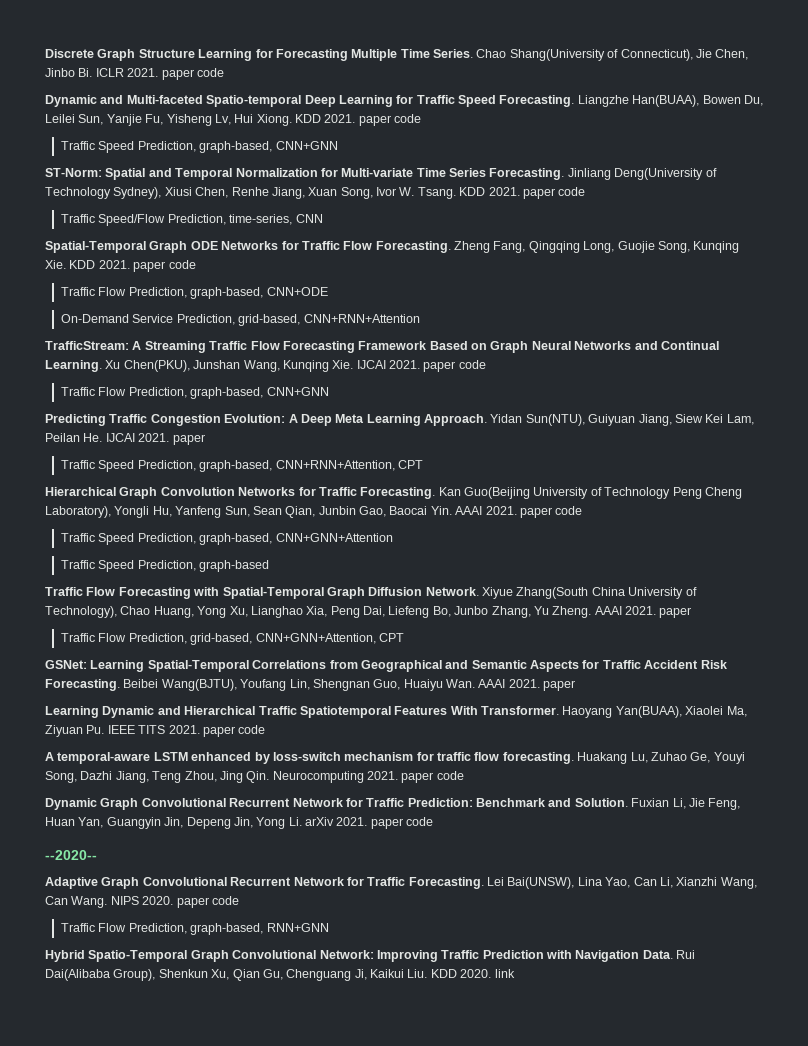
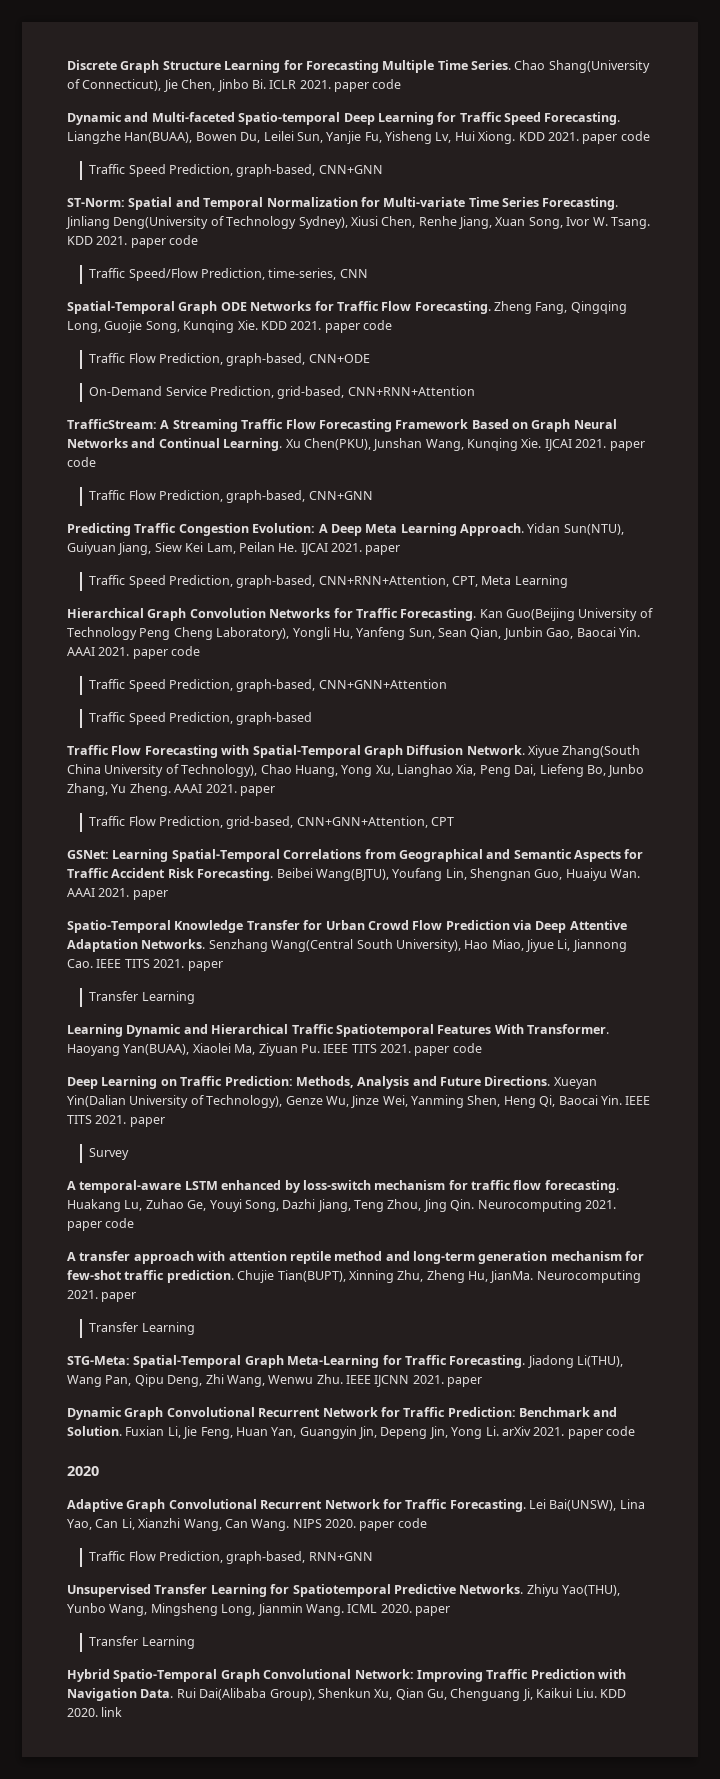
[397,460,423,469] CPT -> [452,575,568,588] CPT, Meta Learning
(576, 685) none -> [67,920,627,933] [67,939,627,952] [67,959,223,971] [89,991,195,1004] // Spatio-Temporal Knowledge Transfer for Urban Crowd Flow Prediction via Deep Attentive Adaptation Networks. Senzhang Wang(Central South University), Hao Miao, Jiyue Li, Jiannong Cao. IEEE TITS 2021. paper // Transfer Learning
(266, 729) none -> [67,1076,597,1089] [67,1095,651,1108] [67,1115,165,1127] [89,1148,130,1160] // Deep Learning on Traffic Prediction: Methods, Analysis and Future Directions. Xueyan Yin(Dalian University of Technology), Genze Wu, Jinze Wei, Yanming Shen, Heng Qi, Baocai Yin. IEEE TITS 2021. paper // Survey
(464, 775) none -> [67,1251,645,1264] [67,1270,641,1283] [67,1290,137,1302] [89,1322,195,1335] [67,1355,623,1368] [67,1374,483,1387] // A transfer approach with attention reptile method and long-term generation mechanism for few-shot traffic prediction. Chujie Tian(BUPT), Xinning Zhu, Zheng Hu, JianMa. Neurocomputing 2021. paper // Transfer Learning // STG-Meta: Spatial-Temporal Graph Meta-Learning for Traffic Forecasting. Jiadong Li(THU), Wang Pan, Qipu Deng, Zhi Wang, Wenwu Zhu. IEEE IJCNN 2021. paper
[45,850,97,860] --2020-- -> [67,1466,99,1476] 2020
(329, 927) none -> [67,1584,620,1597] [67,1603,450,1616] [89,1636,195,1649] // Unsupervised Transfer Learning for Spatiotemporal Predictive Networks. Zhiyu Yao(THU), Yunbo Wang, Mingsheng Long, Jianmin Wang. ICML 2020. paper // Transfer Learning

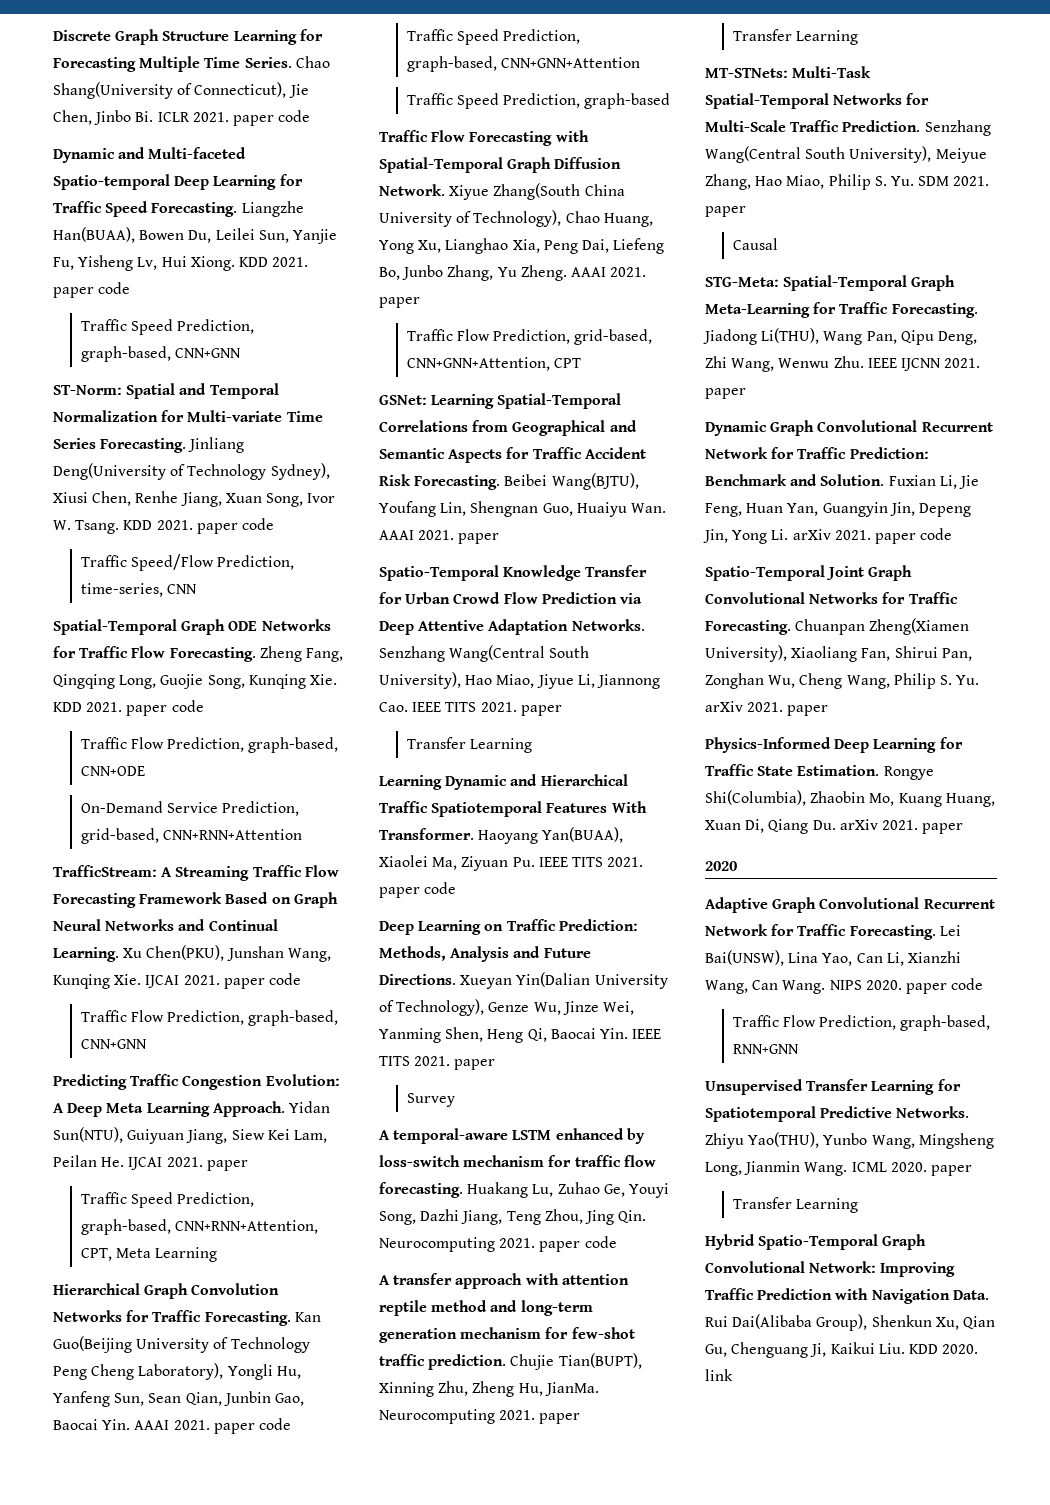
(195, 1328) none -> [705,66,872,78] [705,93,930,109] [705,120,991,136] [705,146,987,163] [705,174,990,190] [705,206,746,217] [732,238,778,250] // MT-STNets: Multi-Task Spatial-Temporal Networks for Multi-Scale Traffic Prediction. Senzhang Wang(Central South University), Meiyue Zhang, Hao Miao, Philip S. Yu. SDM 2021. paper // Causal
(635, 1431) none -> [705,565,913,581] [705,592,958,604] [705,618,970,635] [705,645,972,662] [705,673,980,689] [705,701,829,716] [705,737,963,753] [705,764,934,780] [705,790,995,807] [705,819,964,834] // Spatio-Temporal Joint Graph Convolutional Networks for Traffic Forecasting. Chuanpan Zheng(Xiamen University), Xiaoliang Fan, Shirui Pan, Zonghan Wu, Cheng Wang, Philip S. Yu. arXiv 2021. paper // Physics-Informed Deep Learning for Traffic State Estimation. Rongye Shi(Columbia), Zhaobin Mo, Kuang Huang, Xuan Di, Qiang Du. arXiv 2021. paper

